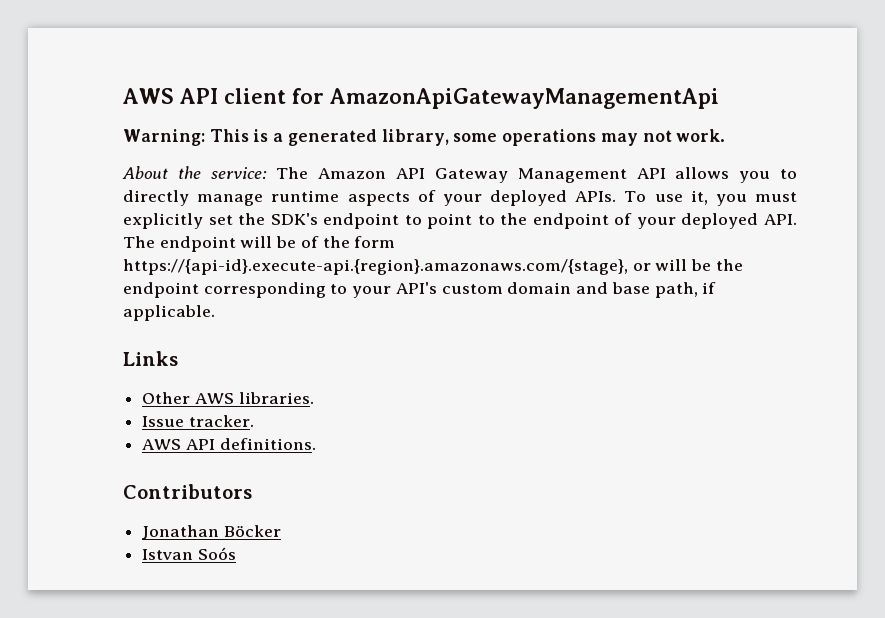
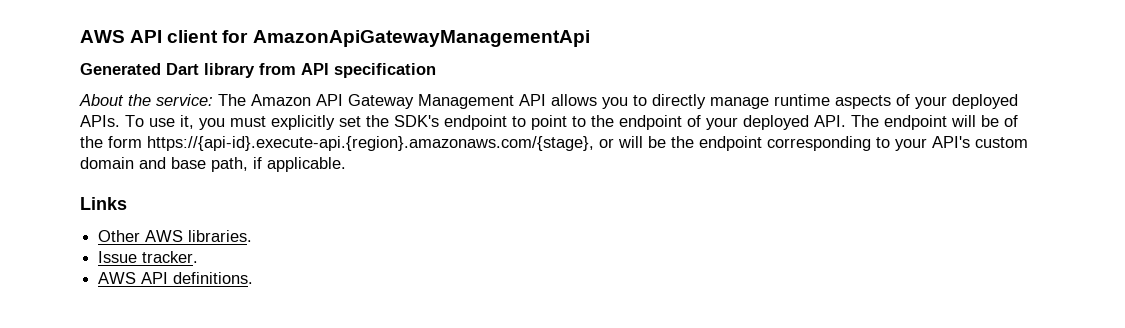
[123,129,726,146] Warning: This is a generated library, some operations may not work. -> [80,63,436,78] Generated Dart library from API specification
[123,484,252,499] [142,525,281,540] [142,547,236,560] // Contributors // Jonathan Böcker // Istvan Soós -> (254, 278) none

